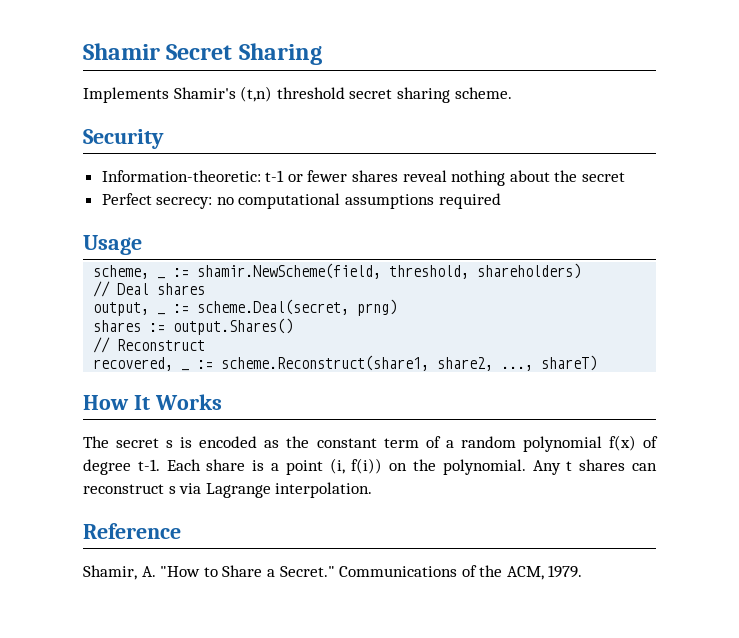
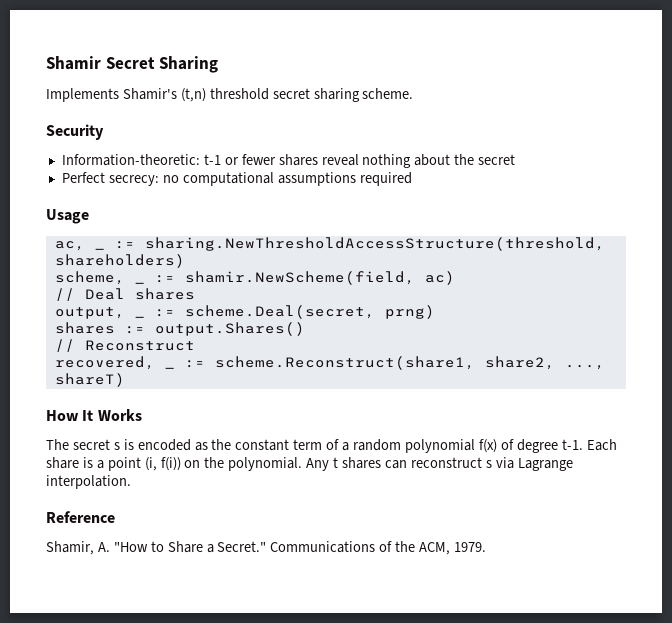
(142, 245) none -> [54,237,605,251] [54,254,185,268] // ac, _ := sharing.NewThresholdAccessStructure(threshold, shareholders)
[389,263,582,279] threshold, shareholders) -> [424,271,455,285] ac)

